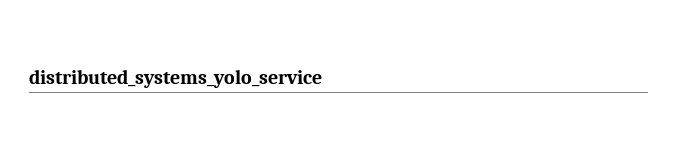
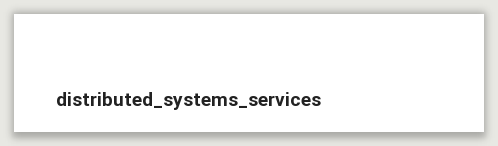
[29,69,322,88] distributed_systems_yolo_service -> [56,92,321,110] distributed_systems_services

